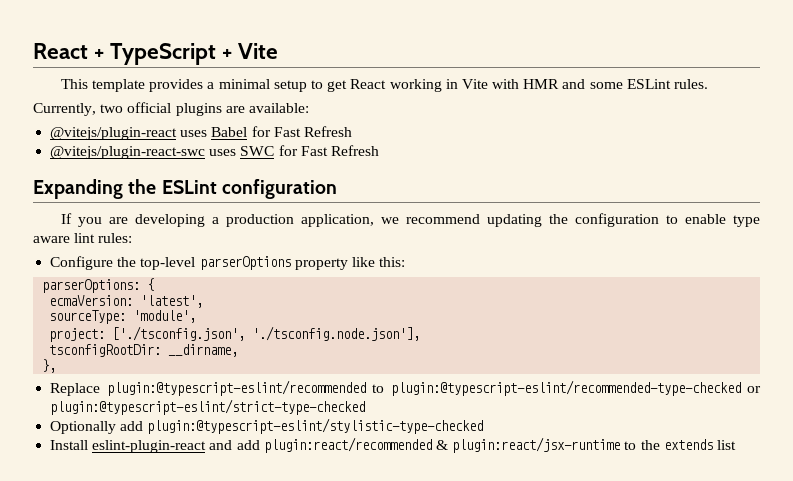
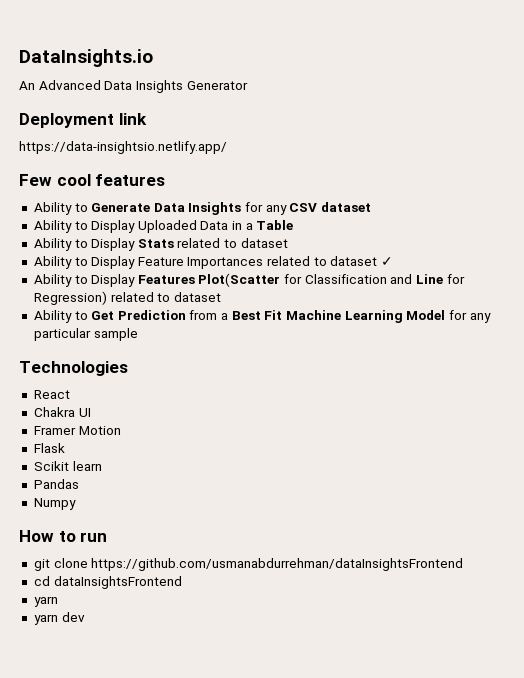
[33,43,279,65] [60,79,708,92] [33,102,309,116] [50,126,352,140] [50,145,379,159] [33,179,337,199] [60,213,760,227] [33,233,133,243] [50,256,406,270] [42,278,155,293] [49,295,204,308] [49,310,197,324] [49,326,421,342] [49,344,239,357] [42,359,57,373] [50,380,761,396] [50,399,366,415] [50,418,484,434] [50,437,736,453] React + TypeScript + Vite // This template provides a minimal setup to get React working in Vite with HMR and some ESLint rules. // Currently, two official plugins are available: // @vitejs/plugin-react uses Babel for Fast Refresh // @vitejs/plugin-react-swc uses SWC for Fast Refresh // Expanding the ESLint configuration // If you are developing a production application, we recommend updating the configuration to enable type aware lint rules: // Configure the top-level parserOptions property like this: // parserOptions: { // ecmaVersion: 'latest', // sourceType: 'module', // project: ['./tsconfig.json', './tsconfig.node.json'], // tsconfigRootDir: __dirname, // }, // Replace plugin:@typescript-eslint/recommended to plugin:@typescript-eslint/recommended-type-checked or plugin:@typescript-eslint/strict-type-checked // Optionally add plugin:@typescript-eslint/stylistic-type-checked // Install eslint-plugin-react and add plugin:react/recommended & plugin:react/jsx-runtime to the extends list -> [19,49,153,67] [19,80,248,93] [19,113,147,128] [19,141,227,154] [19,174,166,186] [33,202,372,215] [33,220,294,233] [33,238,288,251] [33,256,394,269] [33,273,465,287] [33,291,221,305] [33,310,491,323] [33,328,138,341] [19,361,128,376] [33,390,70,399] [33,407,91,417] [33,426,121,435] [33,443,65,453] [33,461,102,471] [33,479,79,489] [33,498,76,510] [19,530,108,542] [33,558,464,571] [33,576,182,589] [33,596,58,607] [33,612,85,625] DataInsights.io // An Advanced Data Insights Generator // Deployment link // https://data-insightsio.netlify.app/ // Few cool features // Ability to Generate Data Insights for any CSV dataset // Ability to Display Uploaded Data in a Table // Ability to Display Stats related to dataset // Ability to Display Feature Importances related to dataset ✓ // Ability to Display Features Plot(Scatter for Classification and Line for Regression) related to dataset // Ability to Get Prediction from a Best Fit Machine Learning Model for any particular sample // Technologies // React // Chakra UI // Framer Motion // Flask // Scikit learn // Pandas // Numpy // How to run // git clone https://github.com/usmanabdurrehman/dataInsightsFrontend // cd dataInsightsFrontend // yarn // yarn dev

